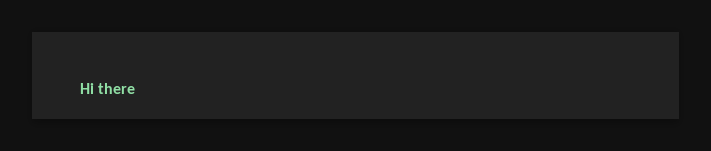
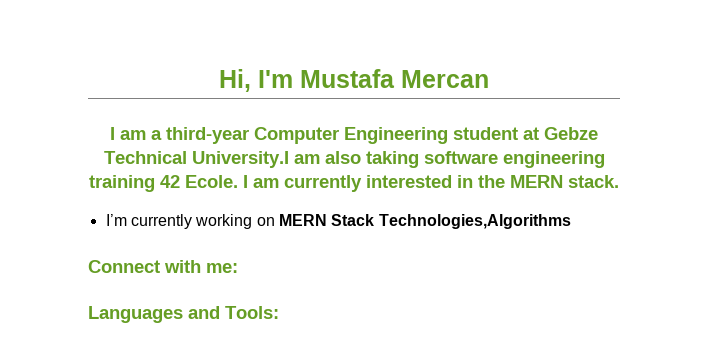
[80,83,136,94] Hi there -> [219,69,489,92] [110,127,598,144] [103,151,605,168] [89,175,619,192] [105,214,571,229] [88,260,238,273] [88,306,279,323] Hi, I'm Mustafa Mercan // I am a third-year Computer Engineering student at Gebze Technical University.I am also taking software engineering training 42 Ecole. I am currently interested in the MERN stack. // I’m currently working on MERN Stack Technologies,Algorithms // Connect with me: // Languages and Tools:

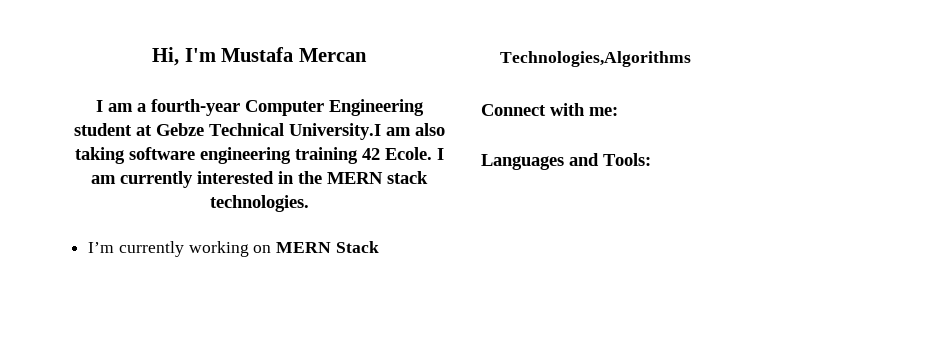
[166,127,249,144] third-year -> [150,99,240,116] fourth-year
[568,175,619,188] stack. -> [387,171,428,184] [209,195,309,212] stack technologies.

